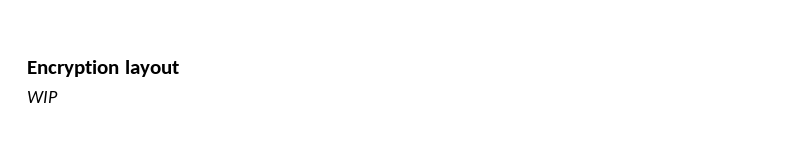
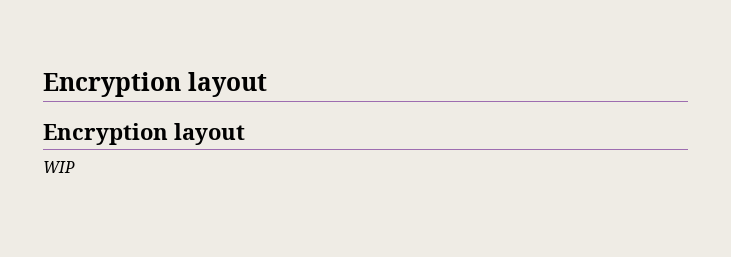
[27,60,179,77] Encryption layout -> [43,72,267,97] [43,123,245,145] Encryption layout // Encryption layout

